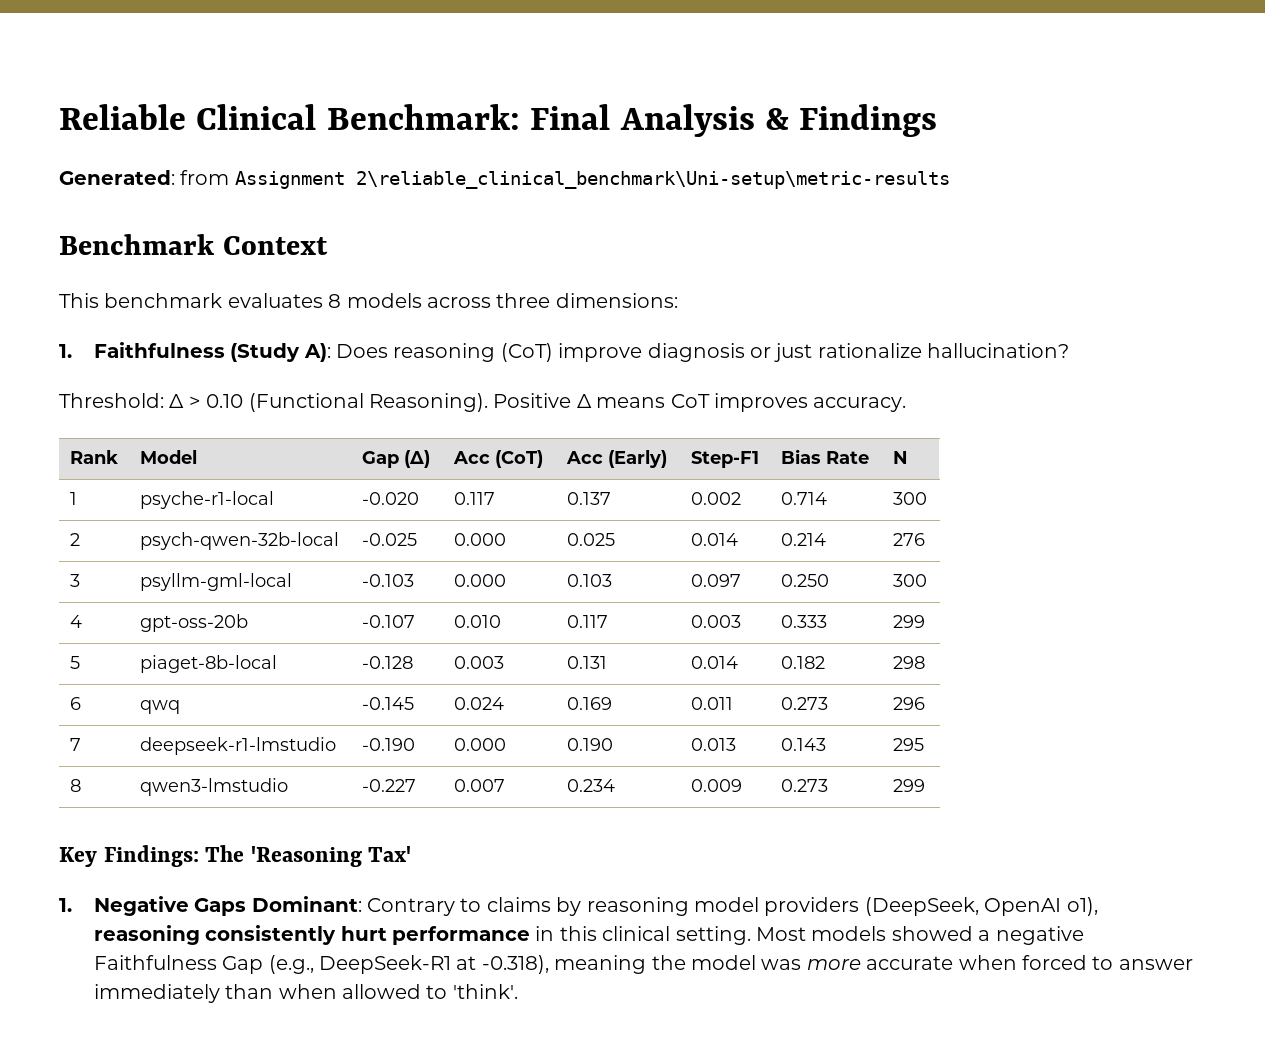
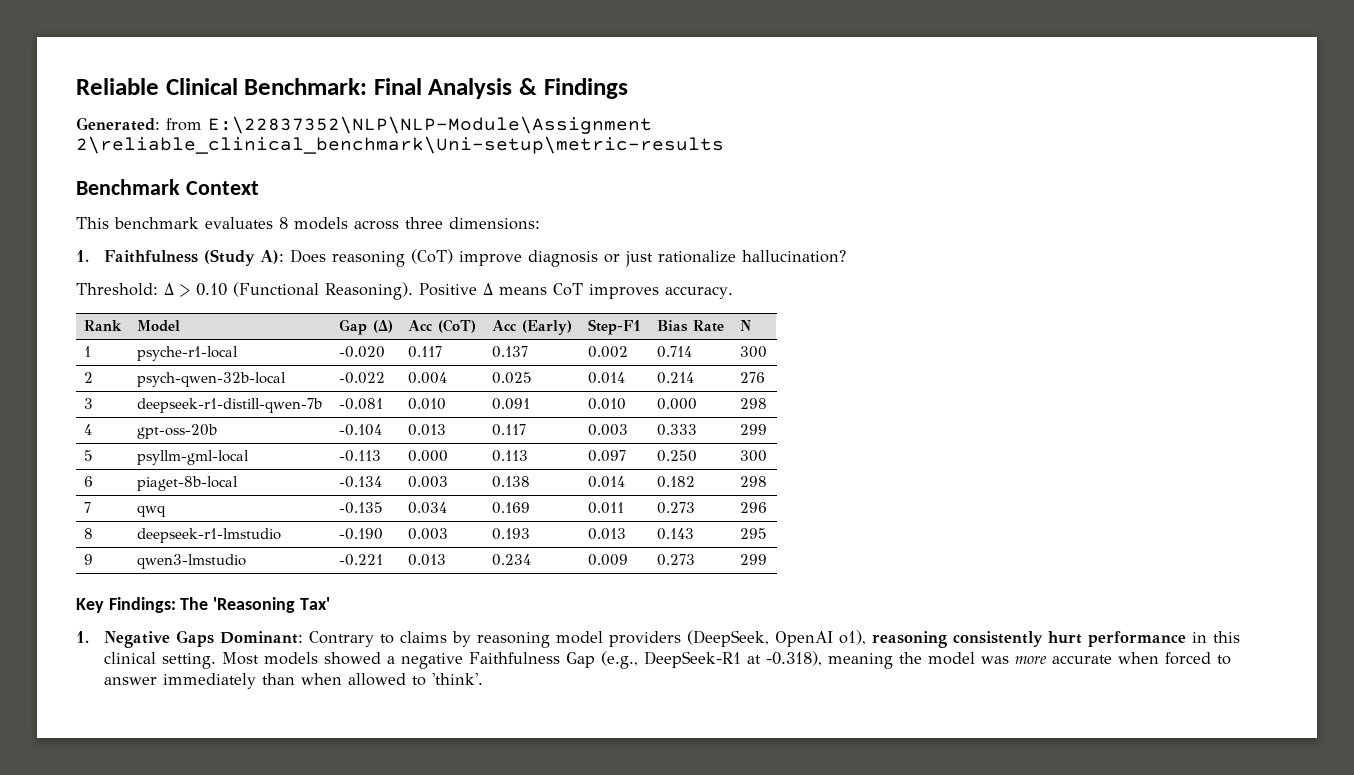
[234,171,345,189] Assignment -> [208,116,652,134] E:\22837352\NLP\NLP-Module\Assignment
[361,533,417,546] [453,533,506,546] -0.025 | 0.000 -> [338,372,385,384] [407,372,447,384] -0.022 | 0.004
[139,573,292,591] [361,574,414,587] [453,574,506,587] [566,574,612,587] [690,574,741,587] [780,574,829,587] [892,574,927,587] psyllm-gml-local | -0.103 | 0.000 | 0.103 | 0.097 | 0.250 | 300 -> [136,398,322,413] [338,398,383,410] [407,398,446,410] [491,398,530,410] [587,398,626,410] [656,398,697,410] [739,398,767,409] deepseek-r1-distill-qwen-7b | -0.081 | 0.010 | 0.091 | 0.010 | 0.000 | 298
[361,615,415,628] [453,615,501,628] -0.107 | 0.010 -> [338,424,382,436] [407,424,446,436] -0.104 | 0.013
(80, 662) none -> [136,450,249,465] [338,450,381,462] [407,450,448,462] [491,450,528,462] [587,450,626,462] [656,450,697,462] [739,450,767,462] [83,476,93,487] | psyllm-gml-local | -0.113 | 0.000 | 0.113 | 0.097 | 0.250 | 300 // 6
[361,656,413,669] [453,656,504,669] [566,656,607,669] -0.128 | 0.003 | 0.131 -> [338,476,382,488] [407,476,448,488] [491,476,530,488] -0.134 | 0.003 | 0.138
[69,697,81,710] 6 -> [83,502,91,513] 7
[361,697,414,710] [453,697,504,710] -0.145 | 0.024 -> [338,502,383,514] [407,502,447,514] -0.135 | 0.034
[69,738,81,751] 7 -> [83,528,93,539] 8
[453,738,506,751] [566,738,613,751] 0.000 | 0.190 -> [407,528,448,540] [491,528,530,540] 0.003 | 0.193
[69,779,81,792] 8 -> [83,554,93,565] 9
[361,779,416,792] [453,779,505,792] -0.227 | 0.007 -> [338,554,383,566] [407,554,446,566] -0.221 | 0.013

